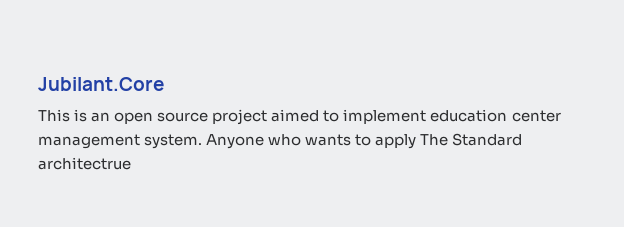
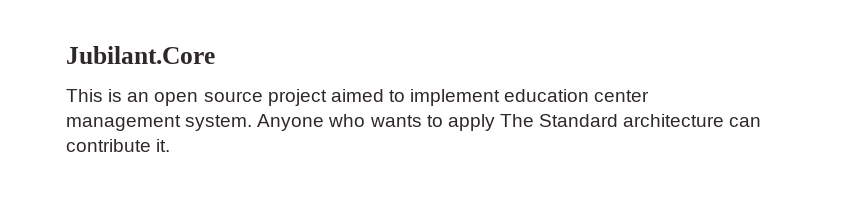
[38,157,131,170] architectrue -> [623,114,762,127] [66,139,171,152] architecture can contribute it.

